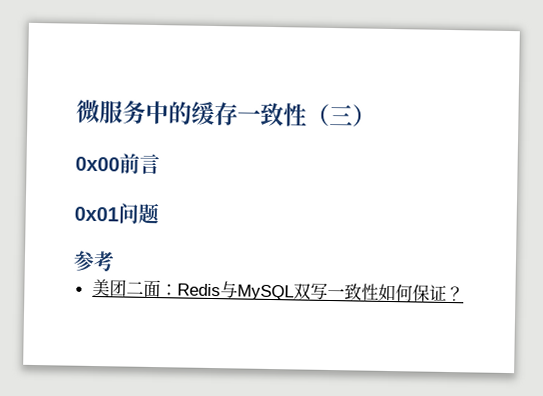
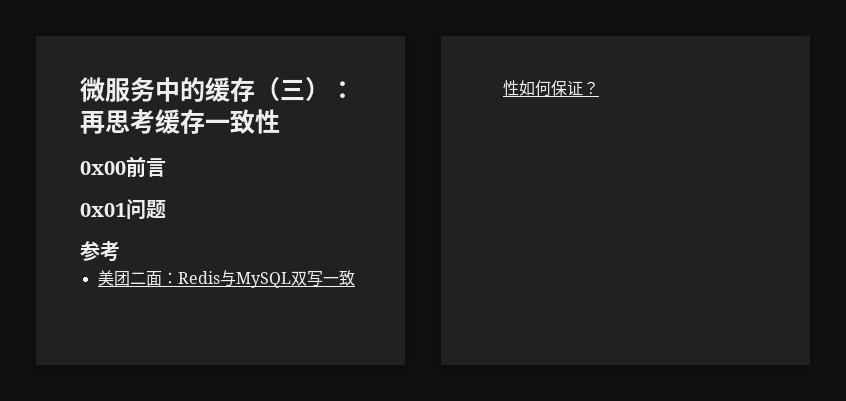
[237,102,376,127] 一致性（三） -> [255,77,355,101] [80,109,280,134] （三）：再思考缓存一致性

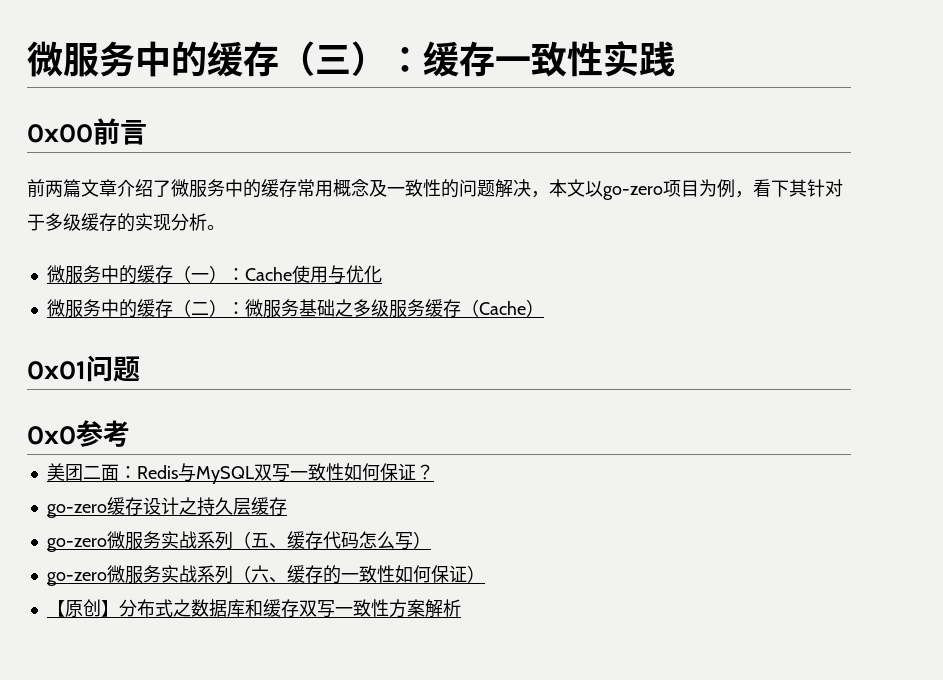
[80,109,155,134] 再思考 -> (423, 60) none
(280, 121) none -> [603,41,675,77] 实践
(166, 167) none -> [27,179,843,200] [27,213,225,232] [46,265,382,284] [46,299,544,318] // 前两篇文章介绍了微服务中的缓存常用概念及一致性的问题解决，本文以go-zero项目为例，看下其针对于多级缓存的实现分析。 // 微服务中的缓存（一）：Cache使用与优化 // 微服务中的缓存（二）：微服务基础之多级服务缓存（Cache）
(166, 209) none -> [27,426,76,445] 0x0
(599, 88) none -> [46,497,287,518] [46,531,431,552] [46,565,485,586] [46,599,461,618] // go-zero缓存设计之持久层缓存 // go-zero微服务实战系列（五、缓存代码怎么写） // go-zero微服务实战系列（六、缓存的一致性如何保证） // 【原创】分布式之数据库和缓存双写一致性方案解析

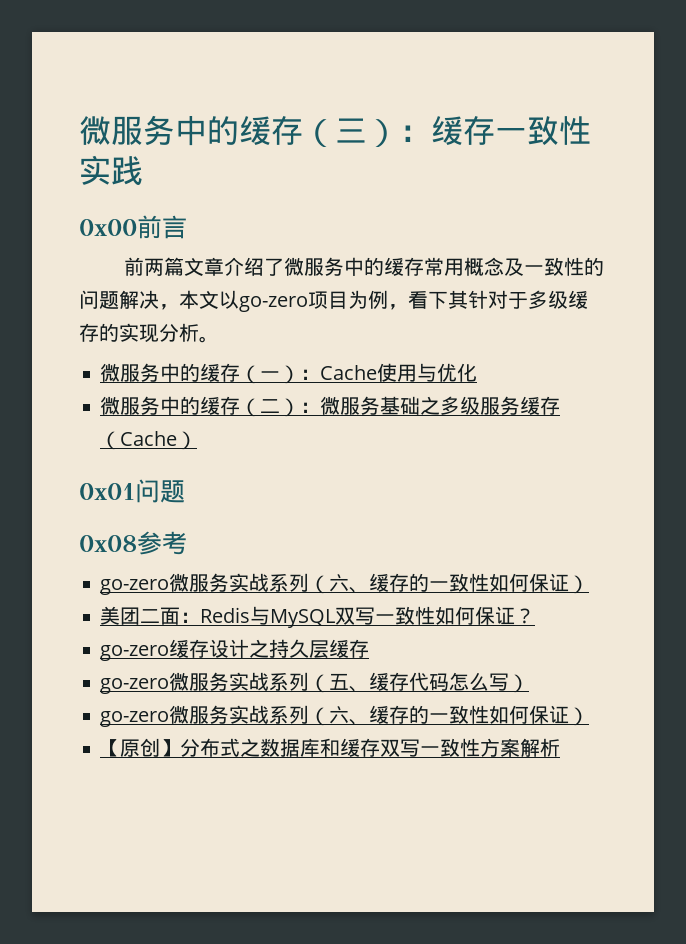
[27,426,76,445] 0x0 -> [79,535,137,552] 0x08
(130, 433) none -> [100,573,590,595] // go-zero微服务实战系列（六、缓存的一致性如何保证）

